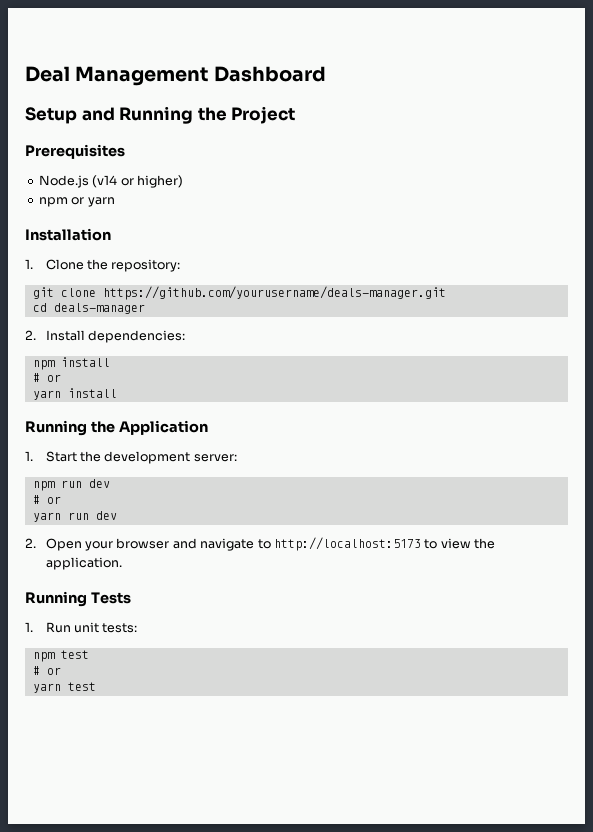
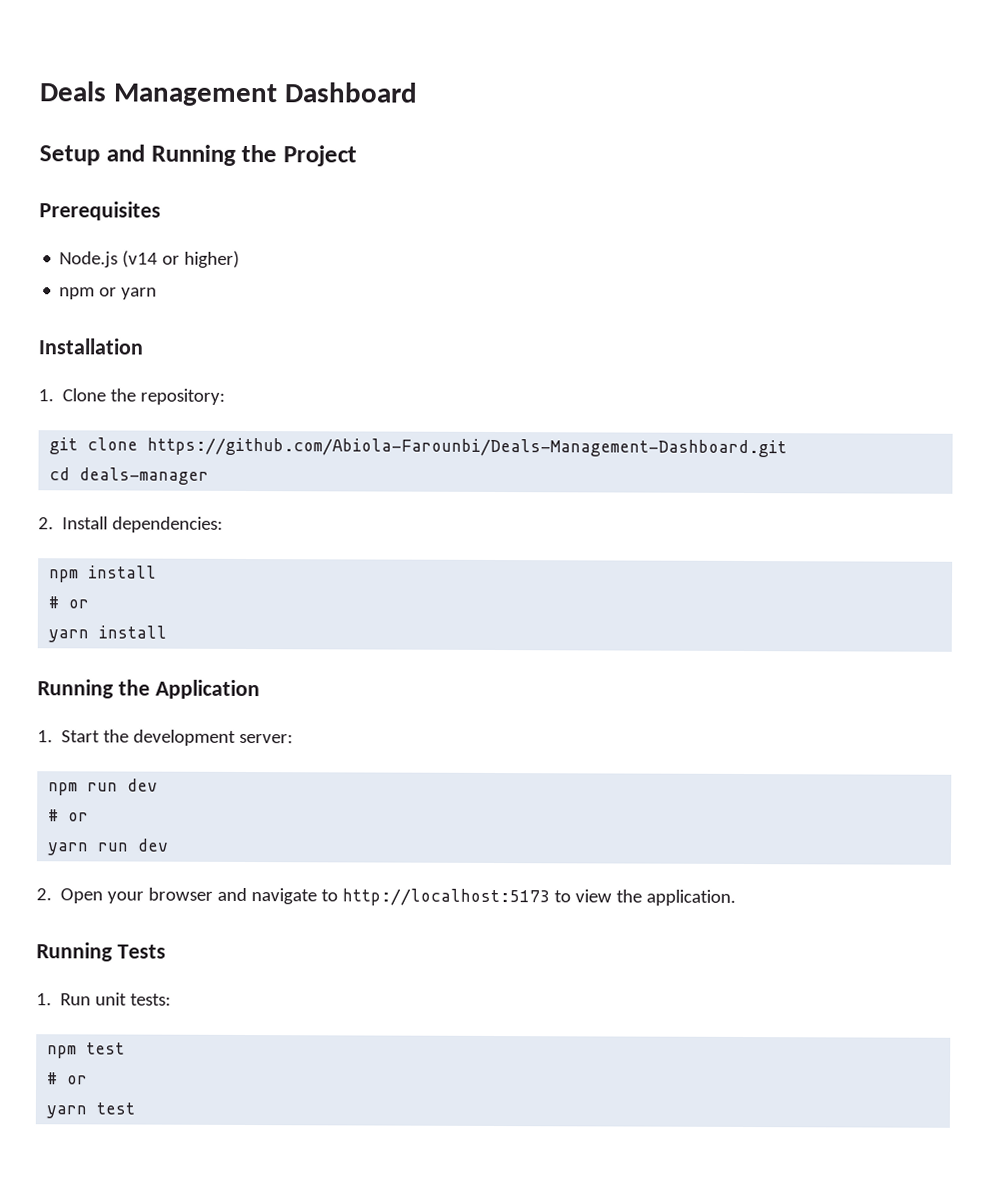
[25,66,70,82] Deal -> [39,81,107,102] Deals
[102,286,446,300] https://github.com/yourusername/deals-manager.git -> [147,437,788,458] https://github.com/Abiola-Farounbi/Deals-Management-Dashboard.git

